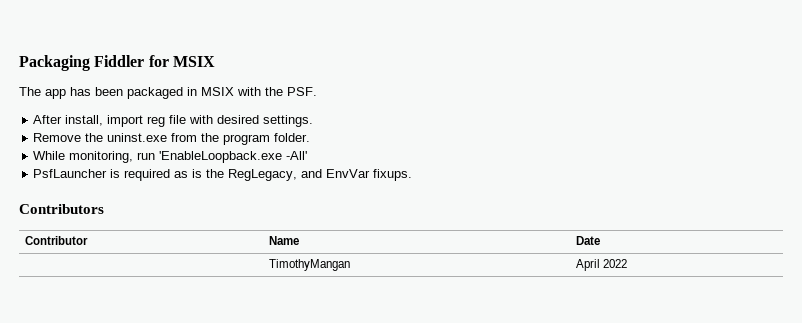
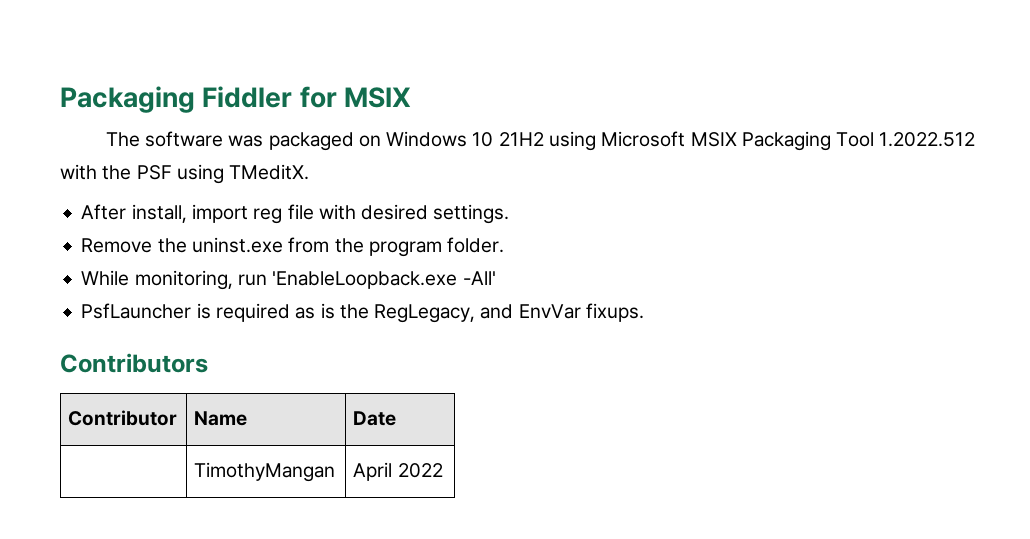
[45,87,317,99] app has been packaged in MSIX with the PSF. -> [145,131,976,151] [60,164,310,184] software was packaged on Windows 10 21H2 using Microsoft MSIX Packaging Tool 1.2022.512 with the PSF using TMeditX.

